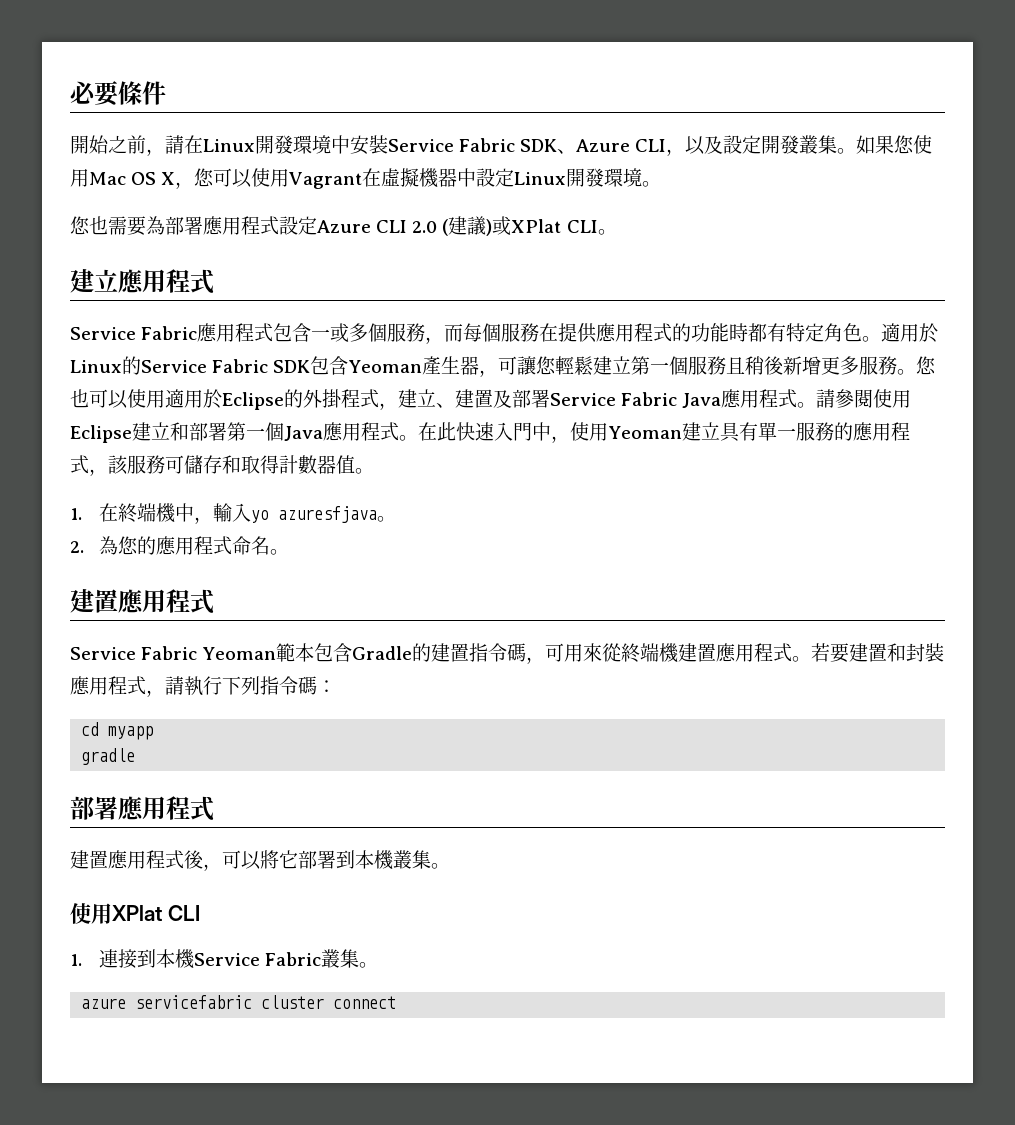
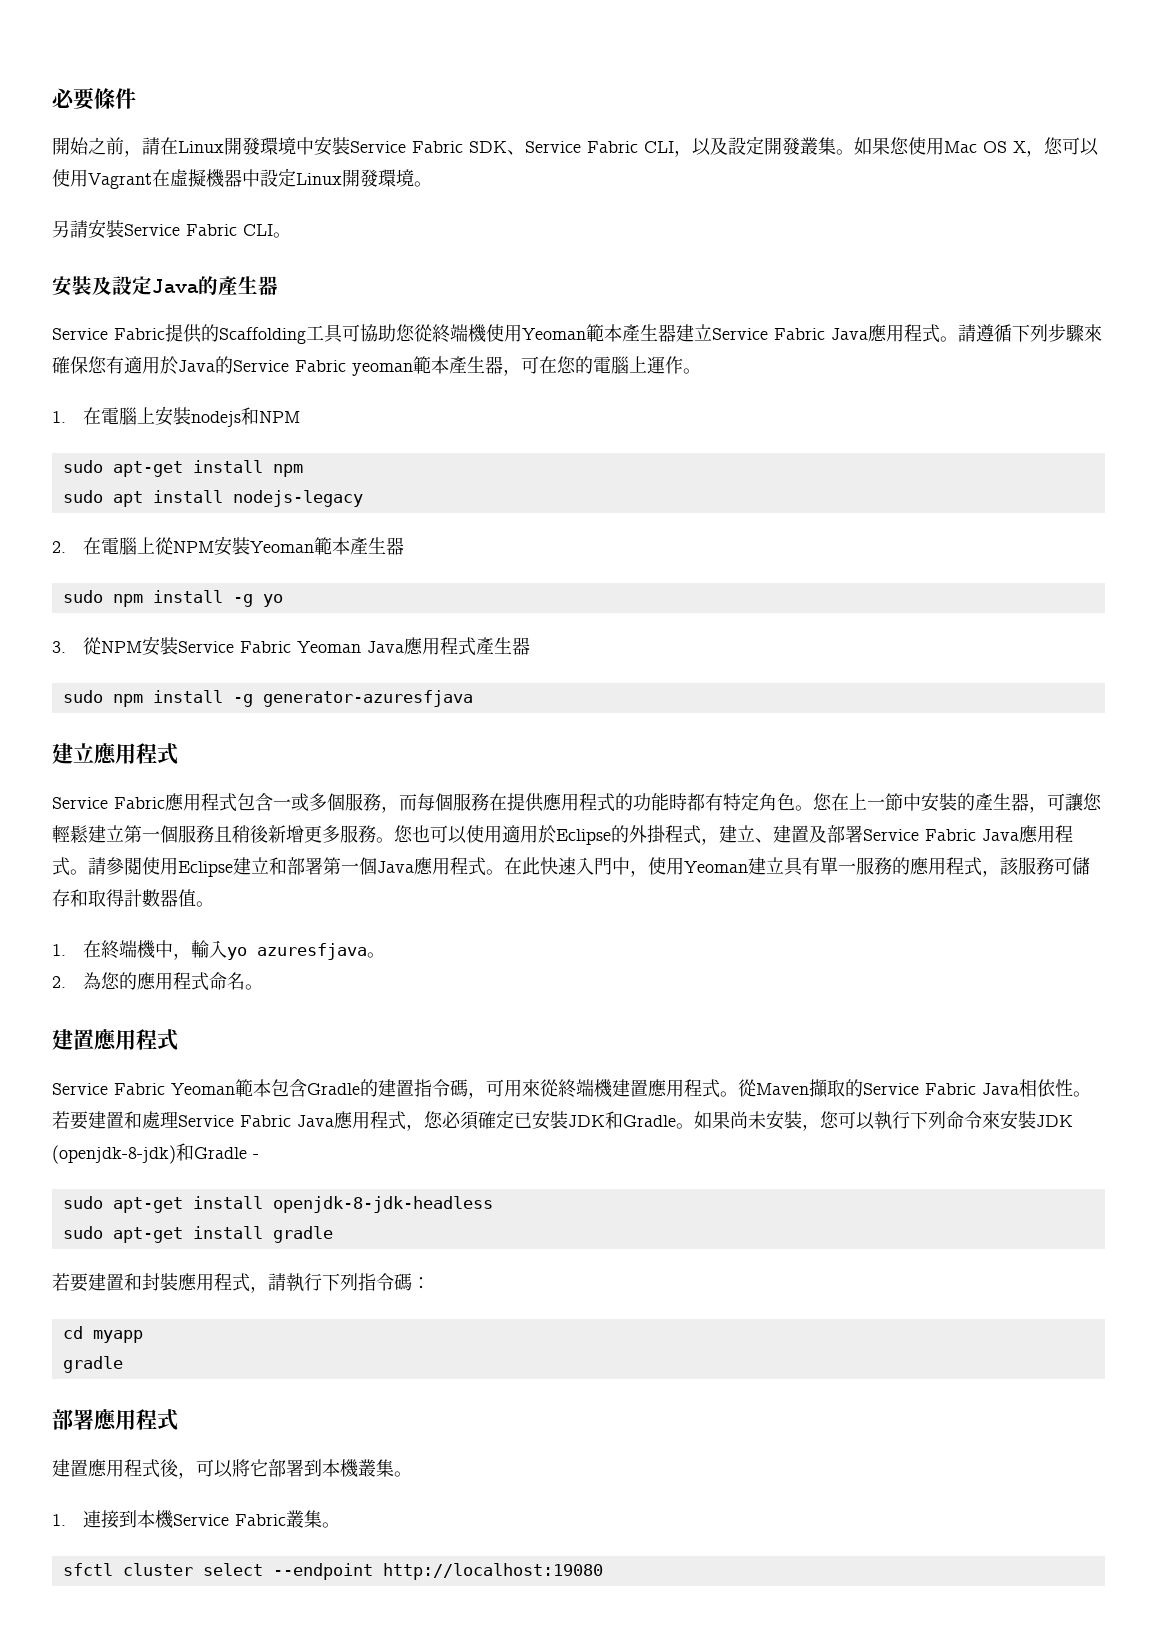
[576,139,631,152] Azure -> [525,141,638,153] Service Fabric
[70,216,617,236] 您也需要為部署應用程式設定Azure CLI 2.0 (建議)或XPlat CLI。 -> [52,219,291,239] [52,276,278,296] [52,324,1102,344] [52,356,701,376] [52,406,301,427] [62,460,303,477] [62,490,363,507] [52,536,405,556] [62,590,283,607] [52,636,531,656] [62,690,473,707] 另請安裝Service Fabric CLI。 // 安裝及設定Java的產生器 // Service Fabric提供的Scaffolding工具可協助您從終端機使用Yeoman範本產生器建立Service Fabric Java應用程式。請遵循下列步驟來確保您有適用於Java的Service Fabric yeoman範本產生器，可在您的電腦上運作。 // 1.在電腦上安裝nodejs和NPM // sudo apt-get install npm // sudo apt install nodejs-legacy // 2.在電腦上從NPM安裝Yeoman範本產生器 // sudo npm install -g yo // 3.從NPM安裝Service Fabric Yeoman Java應用程式產生器 // sudo npm install -g generator-azuresfjava
[881,323,939,343] [70,356,423,375] 適用於Linux的Service Fabric SDK包含Yeoman -> [813,792,975,812] 您在上一節中安裝的
(812, 659) none -> [738,1079,1091,1098] [52,1110,1073,1131] [52,1143,259,1164] [62,1196,493,1213] [62,1226,333,1243] 從Maven擷取的Service Fabric Java相依性。若要建置和處理Service Fabric Java應用程式，您必須確定已安裝JDK和Gradle。如果尚未安裝，您可以執行下列命令來安裝JDK (openjdk-8-jdk)和Gradle - // sudo apt-get install openjdk-8-jdk-headless // sudo apt-get install gradle //
[70,903,200,924] // 使用XPlat CLI -> (412, 1474) none
[81,995,397,1009] azure servicefabric cluster connect -> [62,1563,603,1580] sfctl cluster select --endpoint http://localhost:19080

